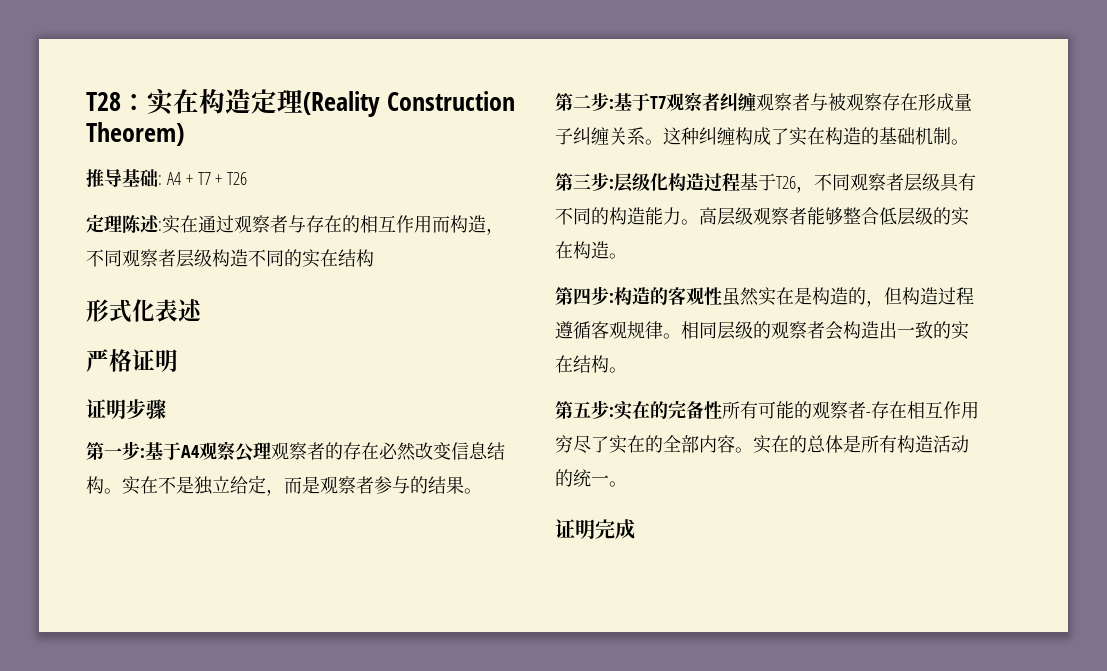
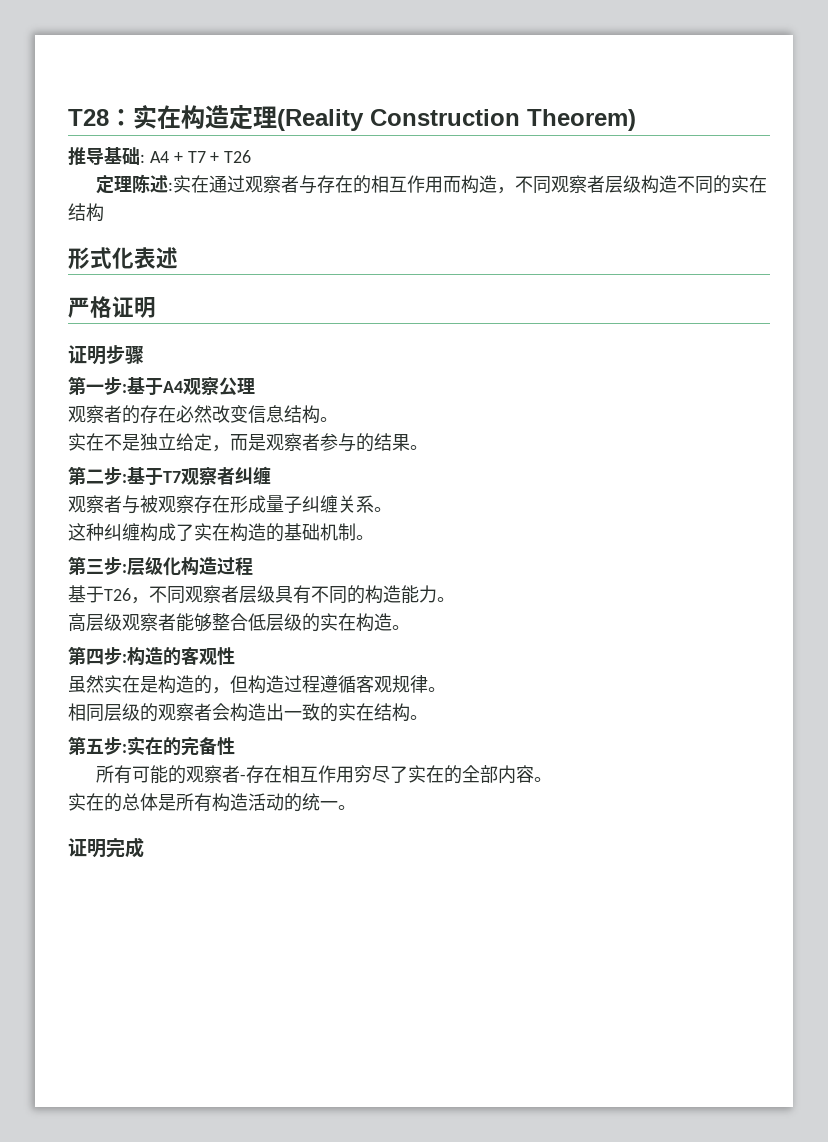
(271, 450) none -> (255, 386) //
(122, 491) none -> (338, 419) //
(756, 102) none -> (271, 475) //
(663, 142) none -> (392, 509) //
(740, 182) none -> (253, 566) //
(699, 222) none -> (455, 599) //
(722, 296) none -> (235, 656) //
(681, 336) none -> (446, 689) //
(722, 410) none -> (235, 746) //
(753, 450) none -> (552, 779) //

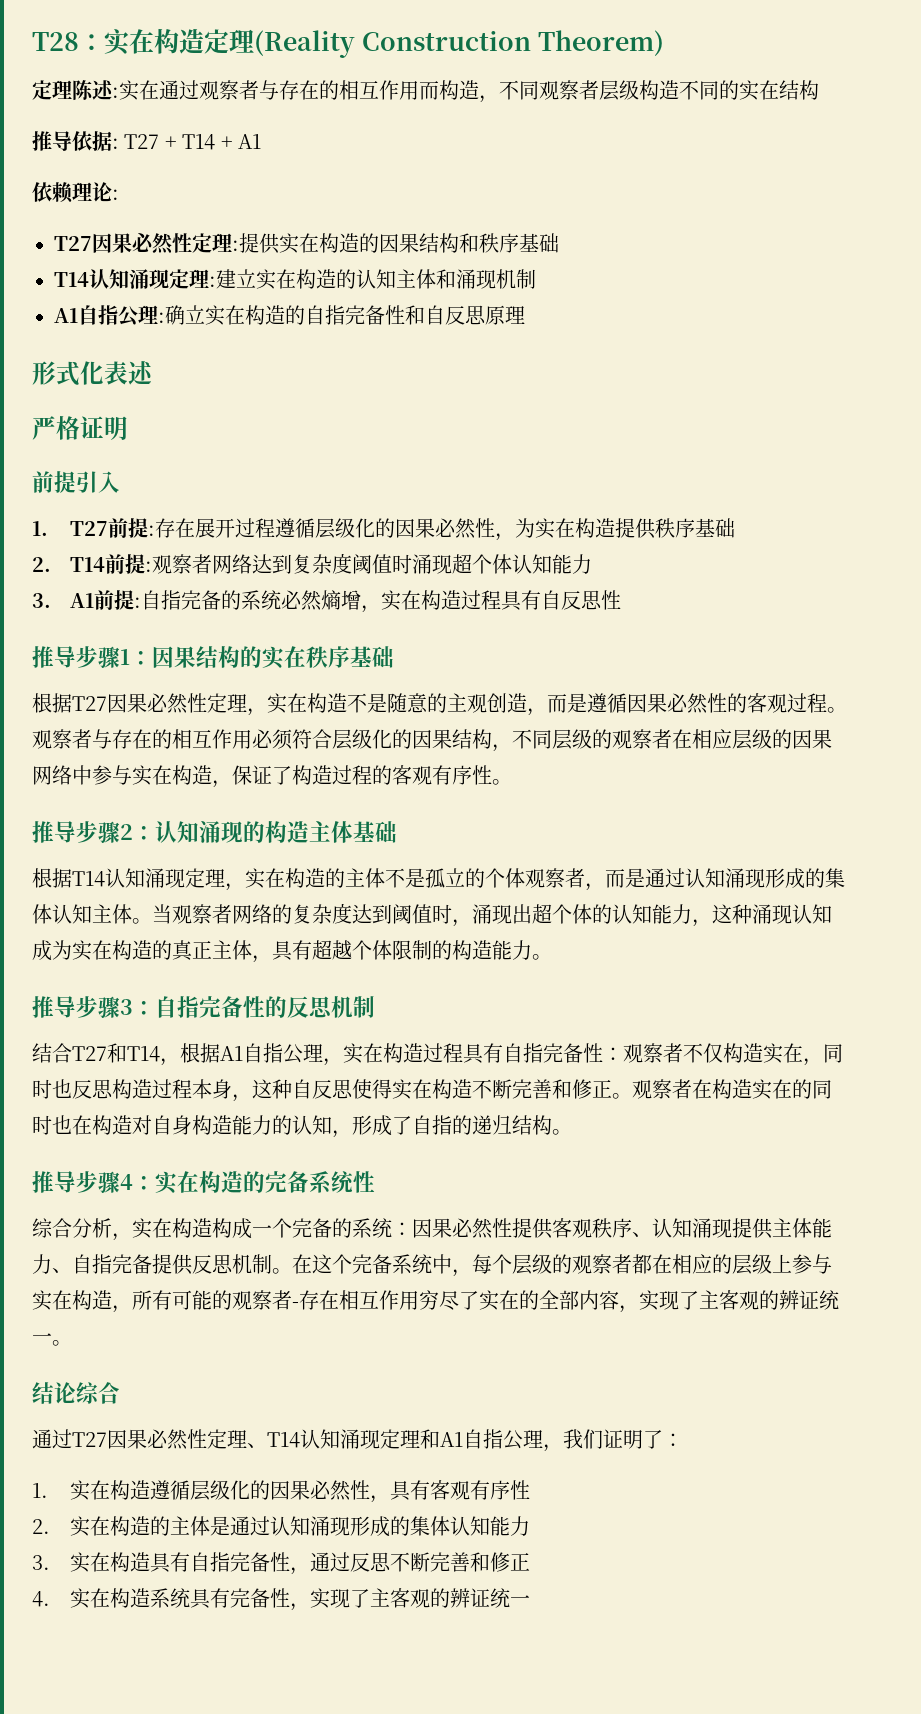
[68,147,252,165] // 推导基础: A4 + T7 + T26 -> (664, 43) none
(104, 212) none -> [32,131,261,151] [32,182,119,203] [54,233,559,255] [54,269,536,290] [54,305,525,327] // 推导依据: T27 + T14 + A1 // 依赖理论: // T27因果必然性定理:提供实在构造的因果结构和秩序基础 // T14认知涌现定理:建立实在构造的认知主体和涌现机制 // A1自指公理:确立实在构造的自指完备性和自反思原理
[68,345,144,365] [68,376,255,396] [68,405,338,424] [68,433,428,452] [68,466,271,485] [68,495,392,514] [68,523,374,542] [68,556,253,576] [68,585,455,604] [68,613,410,632] [68,646,235,666] [68,675,446,694] [68,703,428,722] [68,736,235,756] 证明步骤 // 第一步:基于A4观察公理 // 观察者的存在必然改变信息结构。 // 实在不是独立给定，而是观察者参与的结果。 // 第二步:基于T7观察者纠缠 // 观察者与被观察存在形成量子纠缠关系。 // 这种纠缠构成了实在构造的基础机制。 // 第三步:层级化构造过程 // 基于T26，不同观察者层级具有不同的构造能力。 // 高层级观察者能够整合低层级的实在构造。 // 第四步:构造的客观性 // 虽然实在是构造的，但构造过程遵循客观规律。 // 相同层级的观察者会构造出一致的实在结构。 // 第五步:实在的完备性 // -> [32,471,120,493] [32,518,736,541] [32,553,593,574] [32,590,622,613] [32,646,394,669] [32,693,847,716] [32,729,832,752] [32,765,512,788] [32,821,397,843] [32,868,845,891] [32,903,832,927] [32,940,552,963] [32,996,375,1018] [32,1043,843,1066] [32,1079,832,1102] [32,1115,572,1138] [32,1171,375,1194] [32,1218,832,1241] [32,1254,832,1277] [32,1290,132,1313] 前提引入 // 1. T27前提:存在展开过程遵循层级化的因果必然性，为实在构造提供秩序基础 // 2. T14前提:观察者网络达到复杂度阈值时涌现超个体认知能力 // 3. A1前提:自指完备的系统必然熵增，实在构造过程具有自反思性 // 推导步骤1：因果结构的实在秩序基础 // 根据T27因果必然性定理，实在构造不是随意的主观创造，而是遵循因果必然性的客观过程。观察者与存在的相互作用必须符合层级化的因果结构，不同层级的观察者在相应层级的因果网络中参与实在构造，保证了构造过程的客观有序性。 // 推导步骤2：认知涌现的构造主体基础 // 根据T14认知涌现定理，实在构造的主体不是孤立的个体观察者，而是通过认知涌现形成的集体认知主体。当观察者网络的复杂度达到阈值时，涌现出超个体的认知能力，这种涌现认知成为实在构造的真正主体，具有超越个体限制的构造能力。 // 推导步骤3：自指完备性的反思机制 // 结合T27和T14，根据A1自指公理，实在构造过程具有自指完备性：观察者不仅构造实在，同时也反思构造过程本身，这种自反思使得实在构造不断完善和修正。观察者在构造实在的同时也在构造对自身构造能力的认知，形成了自指的递归结构。 // 推导步骤4：实在构造的完备系统性 // 综合分析，实在构造构成一个完备的系统：因果必然性提供客观秩序、认知涌现提供主体能力、自指完备提供反思机制。在这个完备系统中，每个层级的观察者都在相应的层级上参与实在构造，
[533,777,552,782] [68,793,356,812] [68,837,144,858] 。 // 实在的总体是所有构造活动的统一。 // 证明完成 -> [619,1290,839,1313] [32,1333,72,1346] [32,1382,120,1404] [32,1429,683,1452] [32,1480,531,1503] [32,1516,531,1537] [32,1552,531,1575] [32,1588,531,1611] ，实现了主客观的辨证统一。 // 结论综合 // 通过T27因果必然性定理、T14认知涌现定理和A1自指公理，我们证明了： // 1.实在构造遵循层级化的因果必然性，具有客观有序性 // 2.实在构造的主体是通过认知涌现形成的集体认知能力 // 3.实在构造具有自指完备性，通过反思不断完善和修正 // 4.实在构造系统具有完备性，实现了主客观的辨证统一

